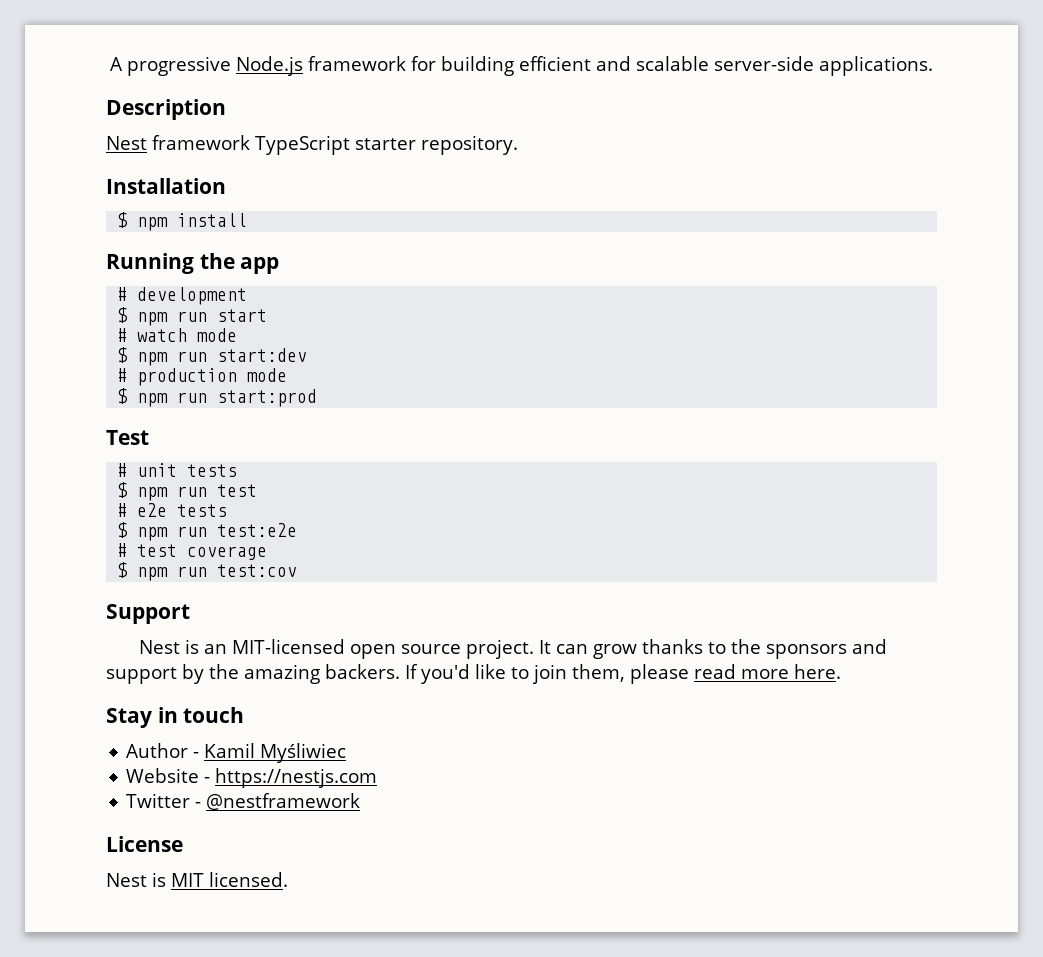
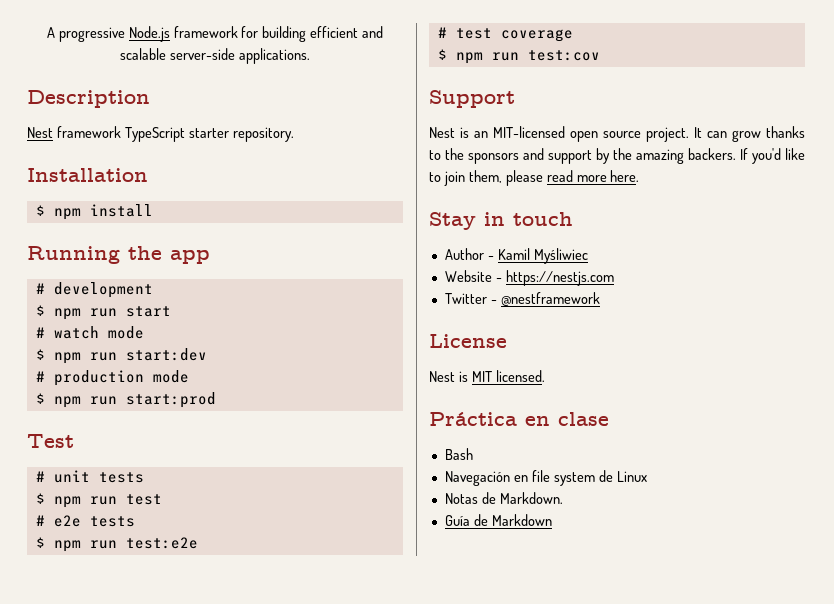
(288, 879) none -> [429,412,609,426] [444,448,473,460] [444,470,647,486] [444,492,563,504] [444,514,552,526] // Práctica en clase // Bash // Navegación en file system de Linux // Notas de Markdown. // Guía de Markdown

